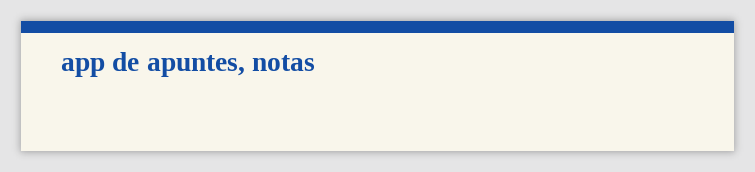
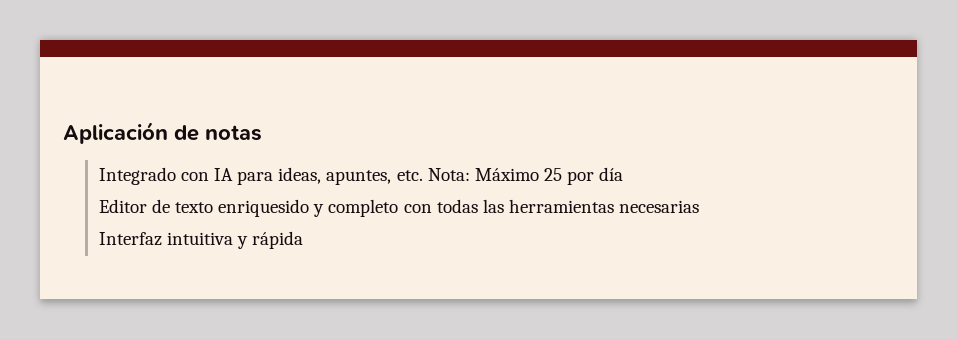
[61,52,316,77] app de apuntes, notas -> [63,122,262,144] [98,167,624,185] [98,199,700,217] [98,231,304,249] Aplicación de notas // Integrado con IA para ideas, apuntes, etc. Nota: Máximo 25 por día // Editor de texto enriquesido y completo con todas las herramientas necesarias // Interfaz intuitiva y rápida

